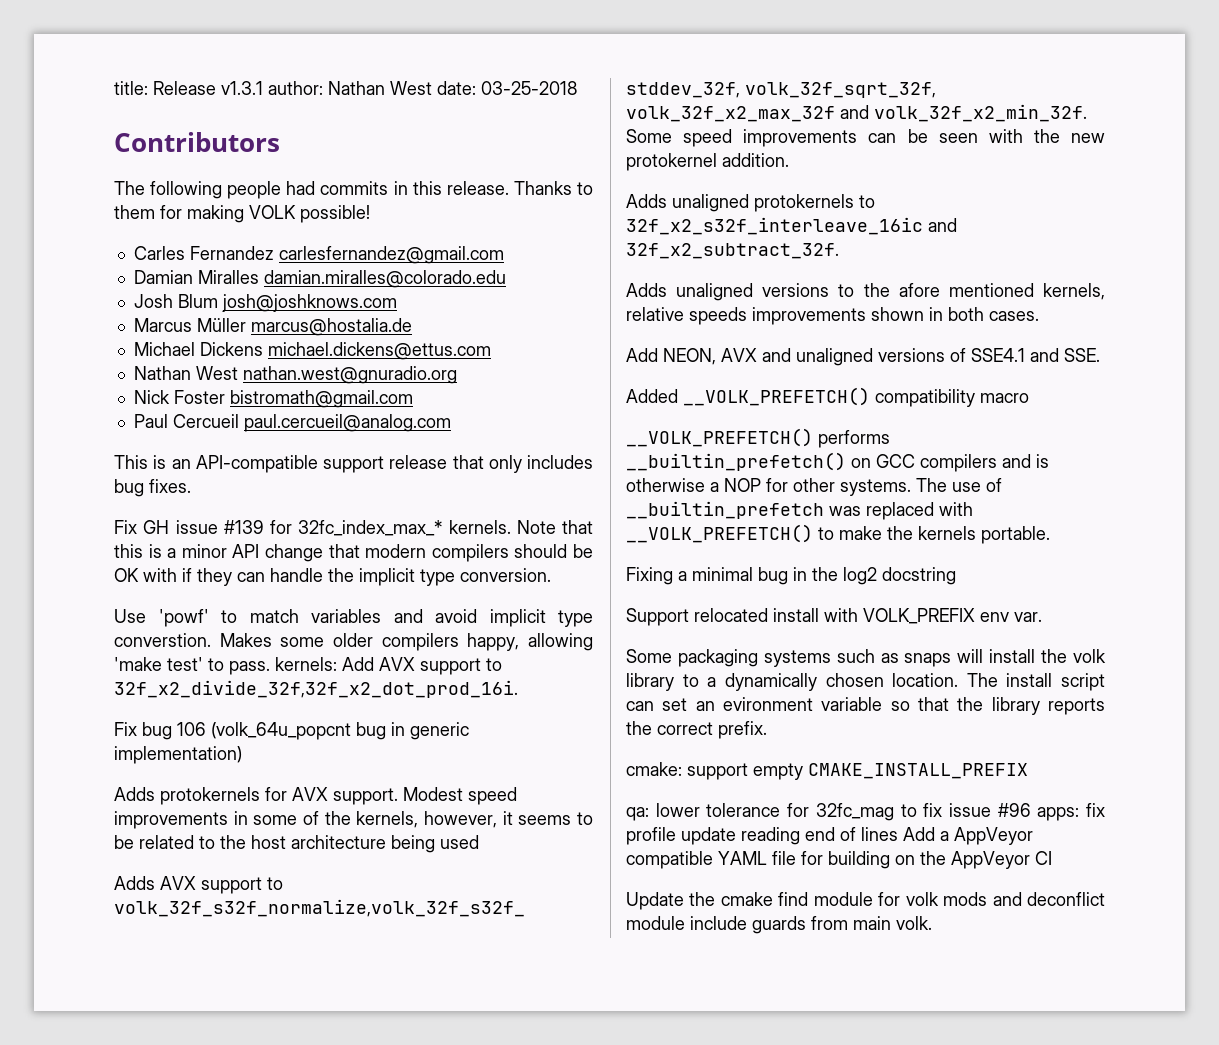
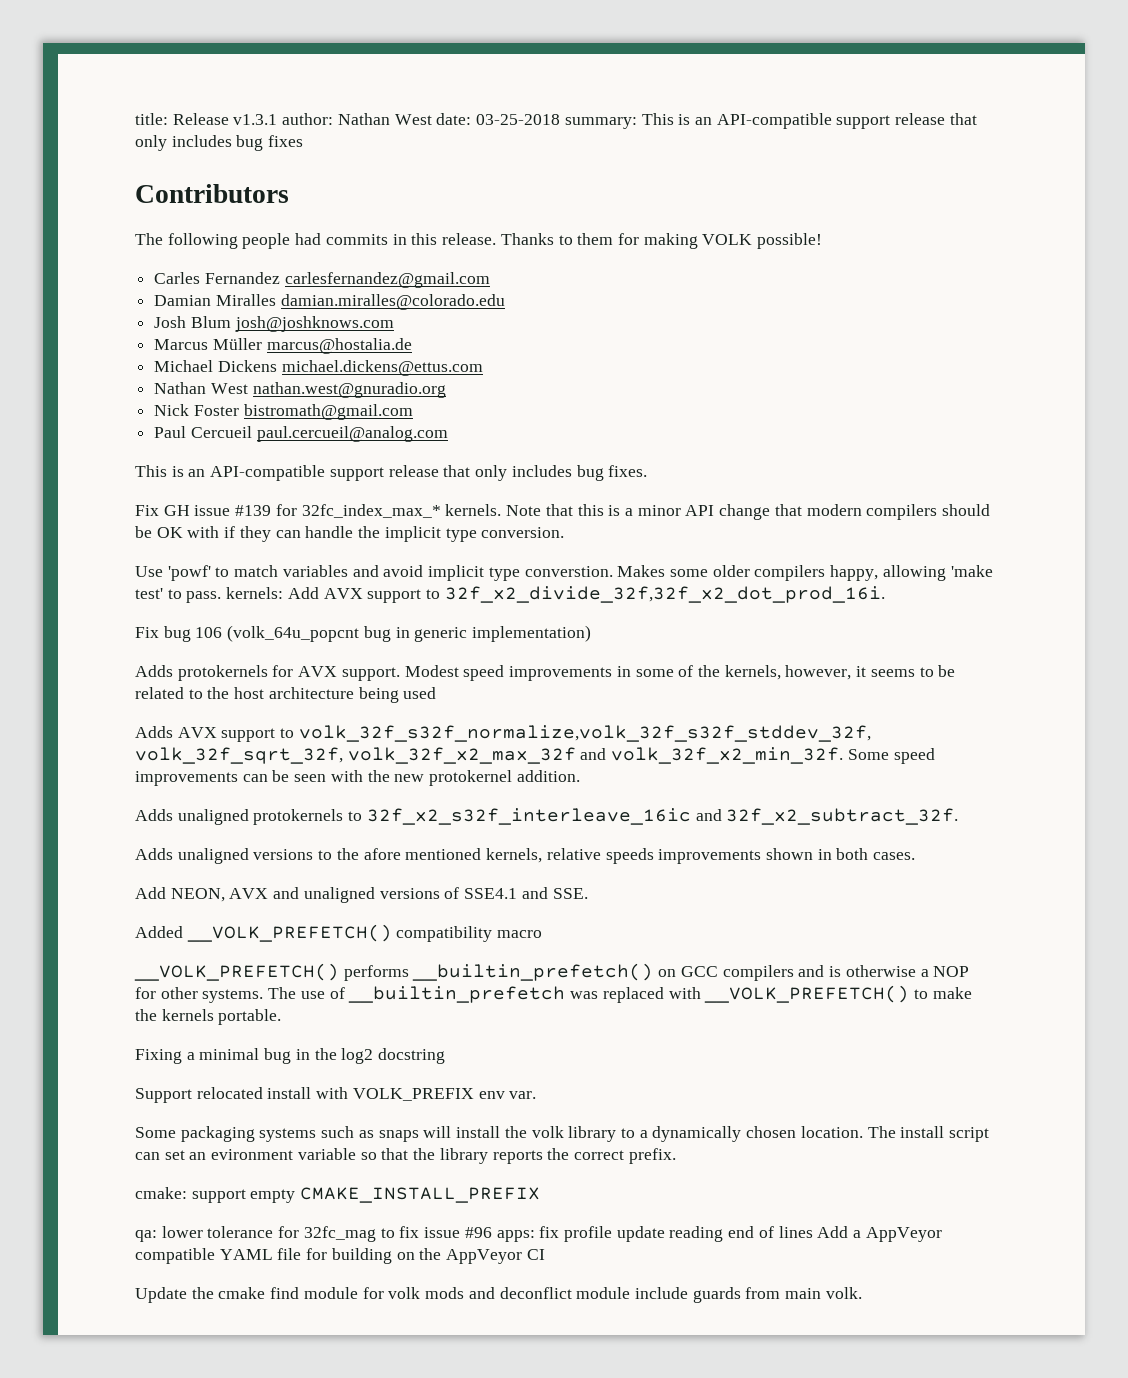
(577, 88) none -> [564,113,977,129] [135,135,304,151] summary: This is an API-compatible support release that only includes bug fixes

